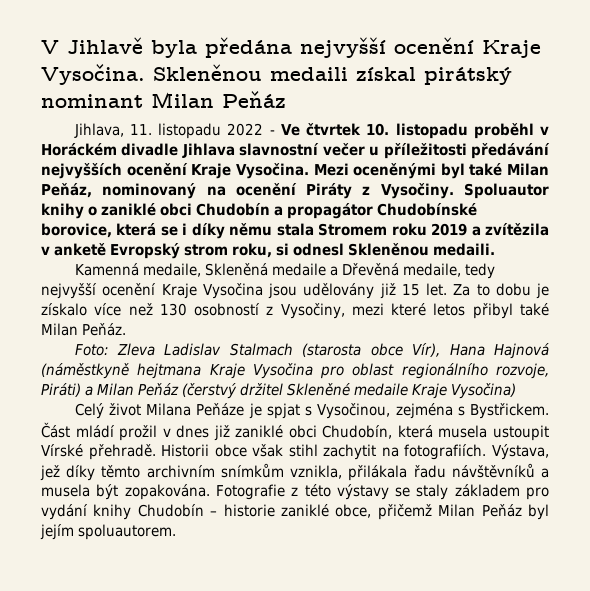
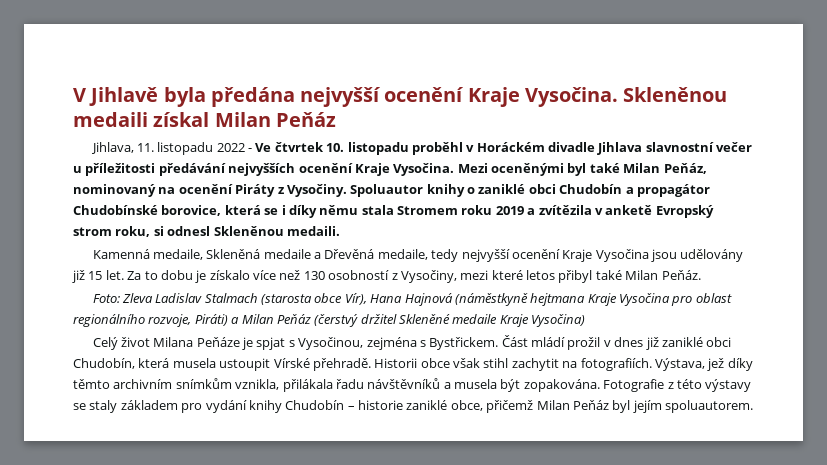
[424,67,512,85] [41,94,143,108] pirátský nominant -> (210, 119) none

